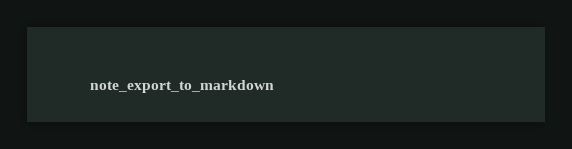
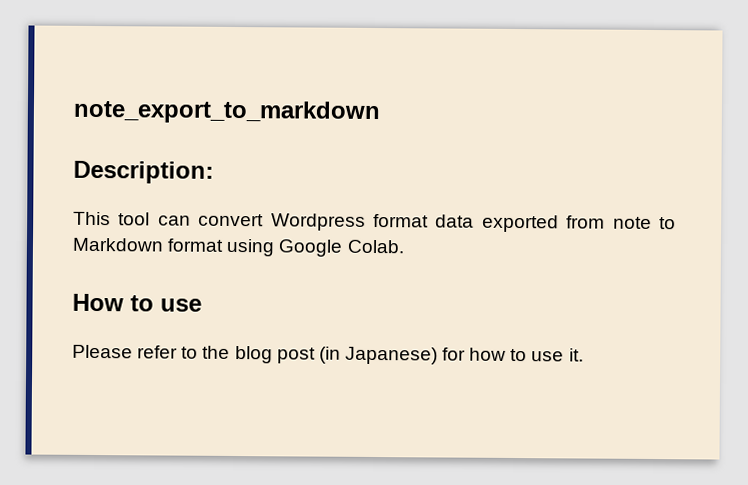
(274, 86) none -> [73,160,214,184] [73,211,676,233] [72,237,405,257] [72,293,202,312] [72,344,584,365] // Description: // This tool can convert Wordpress format data exported from note to Markdown format using Google Colab. // How to use // Please refer to the blog post (in Japanese) for how to use it.

